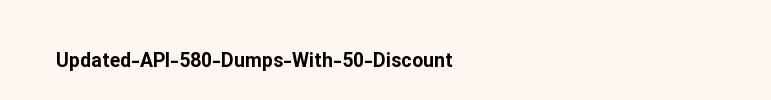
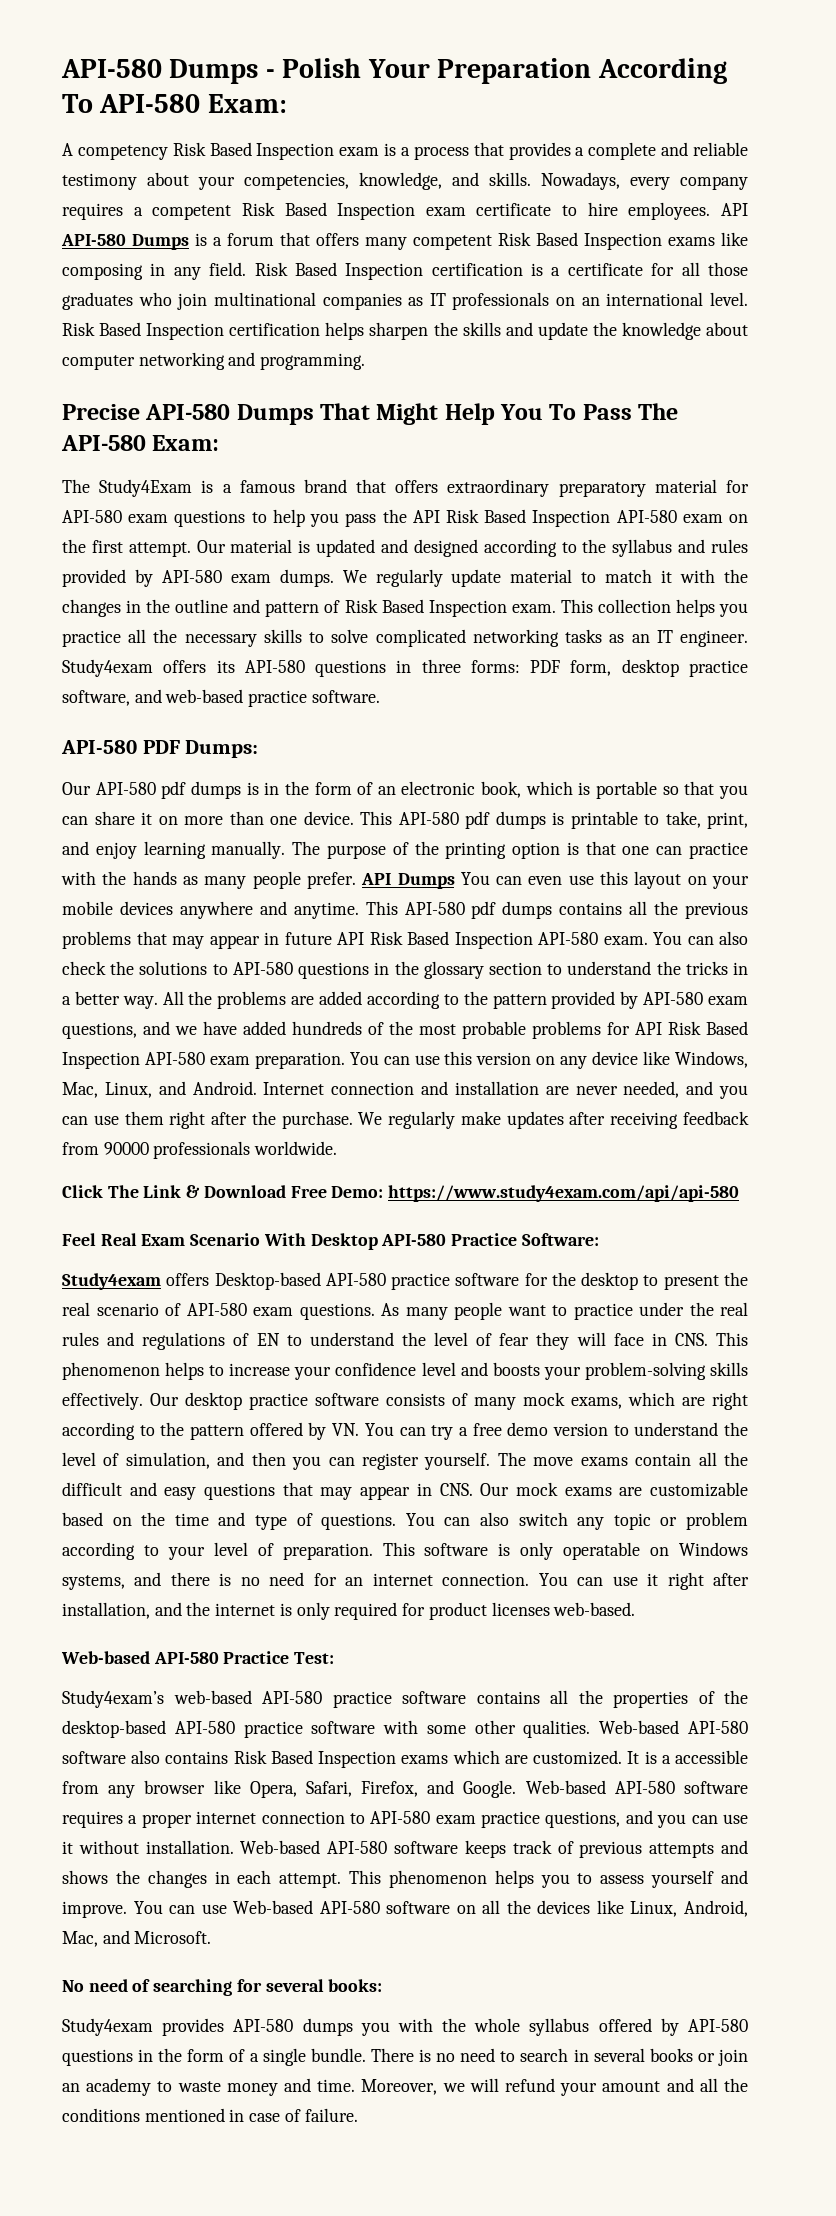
[56,52,453,71] Updated-API-580-Dumps-With-50-Discount -> [61,58,727,84] [62,94,287,113] [62,142,748,160] [62,172,748,190] [62,202,748,220] [61,232,748,250] [62,262,749,280] [62,292,748,310] [62,322,748,340] [62,352,366,370] [62,403,679,425] [61,435,220,451] [62,479,749,497] [62,509,748,527] [62,539,748,557] [62,569,748,587] [62,599,748,617] [62,629,749,647] [62,659,748,677] [62,689,380,707] [61,740,259,758] [62,781,748,799] [62,811,748,829] [62,841,749,859] [61,871,749,889] [62,901,749,919] [62,931,748,949] [62,961,748,979] [62,991,749,1009] [62,1021,748,1039] [62,1051,748,1069] [62,1081,749,1099] [62,1111,749,1129] [62,1141,338,1159] [62,1185,740,1202] [62,1233,599,1250] [62,1272,748,1290] [62,1302,748,1320] [62,1332,748,1350] [62,1362,748,1380] [62,1392,748,1410] [62,1422,748,1440] [62,1452,749,1470] [62,1482,748,1500] [62,1512,749,1530] [62,1542,748,1560] [62,1572,749,1590] [62,1602,636,1620] [61,1651,335,1664] [62,1690,748,1708] [62,1720,748,1738] [62,1750,749,1768] [62,1780,748,1798] [62,1810,748,1828] [62,1840,749,1858] [62,1870,748,1888] [62,1900,749,1918] [62,1930,212,1947] [62,1979,383,1996] [62,2018,748,2036] [62,2048,748,2066] [62,2078,749,2096] [62,2108,358,2122] API-580 Dumps - Polish Your Preparation According To API-580 Exam: // A competency Risk Based Inspection exam is a process that provides a complete and reliable testimony about your competencies, knowledge, and skills. Nowadays, every company requires a competent Risk Based Inspection exam certificate to hire employees. API API-580 Dumps is a forum that offers many competent Risk Based Inspection exams like composing in any field. Risk Based Inspection certification is a certificate for all those graduates who join multinational companies as IT professionals on an international level. Risk Based Inspection certification helps sharpen the skills and update the knowledge about computer networking and programming. // Precise API-580 Dumps That Might Help You To Pass The API-580 Exam: // The Study4Exam is a famous brand that offers extraordinary preparatory material for API-580 exam questions to help you pass the API Risk Based Inspection API-580 exam on the first attempt. Our material is updated and designed according to the syllabus and rules provided by API-580 exam dumps. We regularly update material to match it with the changes in the outline and pattern of Risk Based Inspection exam. This collection helps you practice all the necessary skills to solve complicated networking tasks as an IT engineer. Study4exam offers its API-580 questions in three forms: PDF form, desktop practice software, and web-based practice software. // API-580 PDF Dumps: // Our API-580 pdf dumps is in the form of an electronic book, which is portable so that you can share it on more than one device. This API-580 pdf dumps is printable to take, print, and enjoy learning manually. The purpose of the printing option is that one can practice with the hands as many people prefer. API Dumps You can even use this layout on your mobile devices anywhere and anytime. This API-580 pdf dumps contains all the previous problems that may appear in future API Risk Based Inspection API-580 exam. You can also check the solutions to API-580 questions in the glossary section to understand the tricks in a better way. All the problems are added according to the pattern provided by API-580 exam questions, and we have added hundreds of the most probable problems for API Risk Based Inspection API-580 exam preparation. You can use this version on any device like Windows, Mac, Linux, and Android. Internet connection and installation are never needed, and you can use them right after the purchase. We regularly make updates after receiving feedback from 90000 professionals worldwide. // Click The Link & Download Free Demo: https://www.study4exam.com/api/api-580 // Feel Real Exam Scenario With Desktop API-580 Practice Software: // Study4exam offers Desktop-based API-580 practice software for the desktop to present the real scenario of API-580 exam questions. As many people want to practice under the real rules and regulations of EN to understand the level of fear they will face in CNS. This phenomenon helps to increase your confidence level and boosts your problem-solving skills effectively. Our desktop practice software consists of many mock exams, which are right according to the pattern offered by VN. You can try a free demo version to understand the level of simulation, and then you can register yourself. The move exams contain all the difficult and easy questions that may appear in CNS. Our mock exams are customizable based on the time and type of questions. You can also switch any topic or problem according to your level of preparation. This software is only operatable on Windows systems, and there is no need for an internet connection. You can use it right after installation, and the internet is only required for product licenses web-based. // Web-based API-580 Practice Test: // Study4exam’s web-based API-580 practice software contains all the properties of the desktop-based API-580 practice software with some other qualities. Web-based API-580 software also contains Risk Based Inspection exams which are customized. It is a accessible from any browser like Opera, Safari, Firefox, and Google. Web-based API-580 software requires a proper internet connection to API-580 exam practice questions, and you can use it without installation. Web-based API-580 software keeps track of previous attempts and shows the changes in each attempt. This phenomenon helps you to assess yourself and improve. You can use Web-based API-580 software on all the devices like Linux, Android, Mac, and Microsoft. // No need of searching for several books: // Study4exam provides API-580 dumps you with the whole syllabus offered by API-580 questions in the form of a single bundle. There is no need to search in several books or join an academy to waste money and time. Moreover, we will refund your amount and all the conditions mentioned in case of failure.

